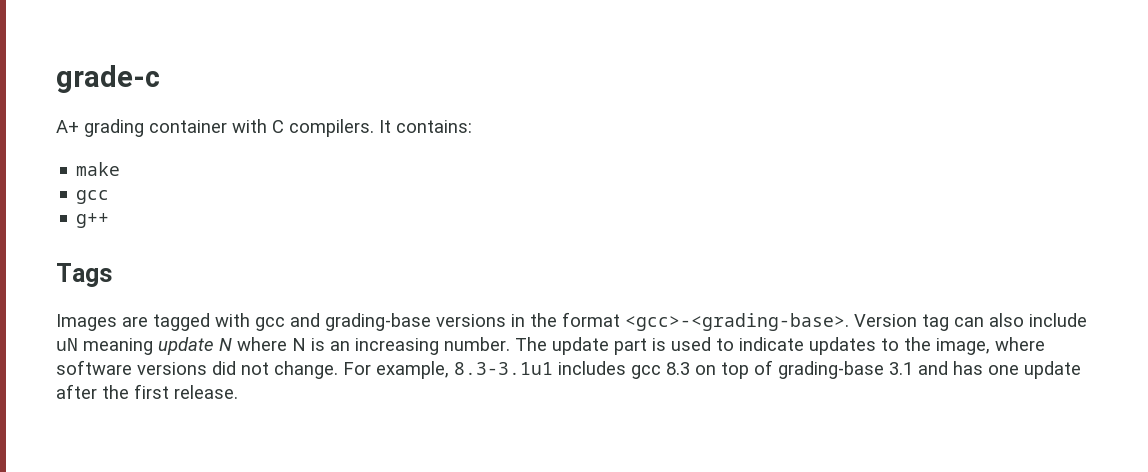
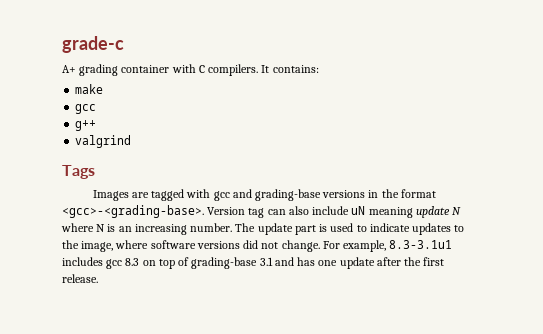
(110, 220) none -> [75,135,132,148] // valgrind

